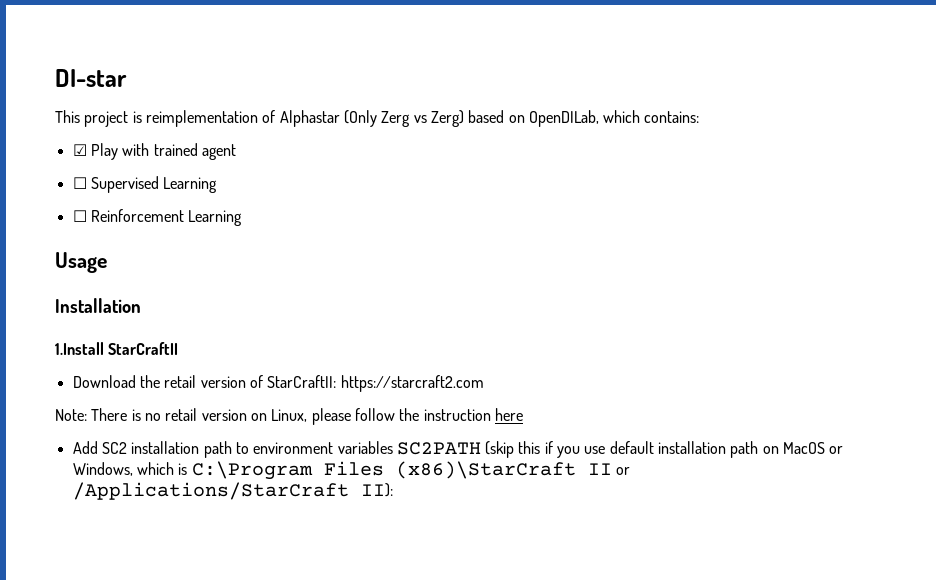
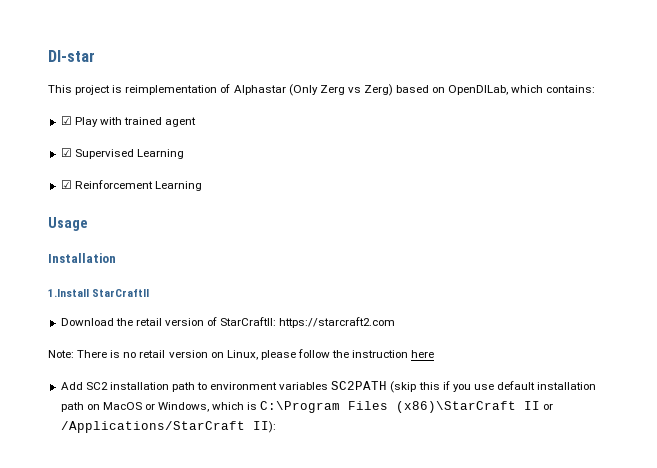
[72,177,87,189] ☐ -> [60,148,72,157] ☑
[72,210,87,222] ☐ -> [60,180,72,189] ☑

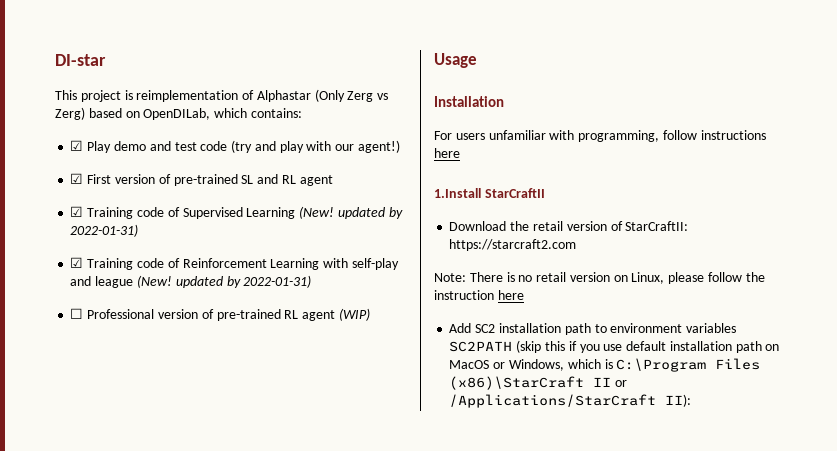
[99,117,162,125] with trained -> [113,140,400,153] [70,173,296,186] demo and test code (try and play with our agent!) // ☑ First version of pre-trained SL and RL
(72, 152) none -> [87,207,180,219] Training code of
[60,180,202,191] [48,217,88,231] [48,253,116,263] // ☑ Reinforcement Learning // Usage // Installation -> [299,206,403,219] [70,224,139,237] [70,257,399,270] [70,275,312,288] [70,308,370,321] [434,53,477,68] [434,96,504,107] [434,130,766,142] [434,148,460,158] (New! updated by 2022-01-31) // ☑ Training code of Reinforcement Learning with self-play and league (New! updated by 2022-01-31) // ☐ Professional version of pre-trained RL agent (WIP) // Usage // Installation // For users unfamiliar with programming, follow instructions here

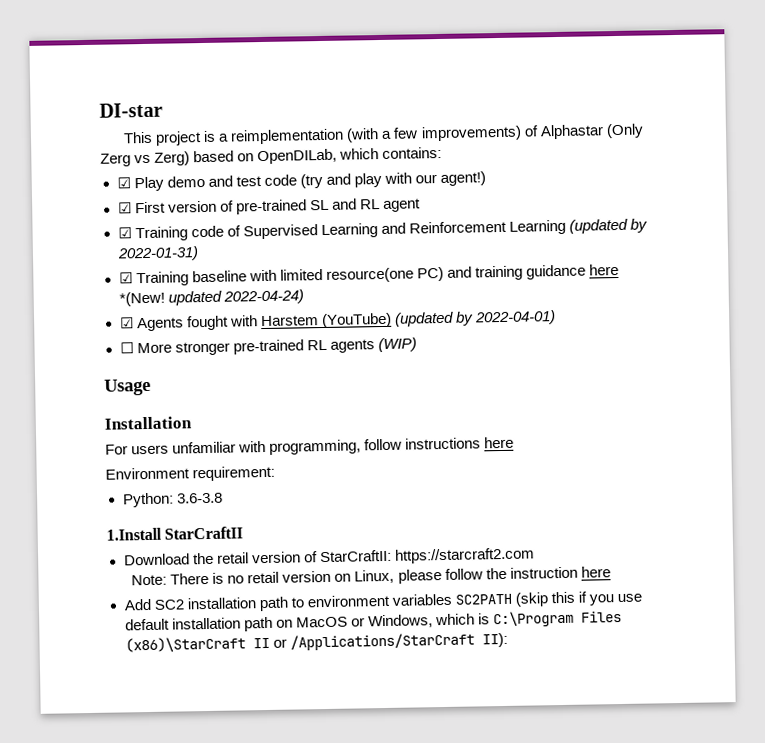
[136,90,239,102] reimplementation -> [218,125,522,145] a reimplementation (with a few improvements)
[299,206,385,219] (New! updated -> [380,218,628,235] and Reinforcement Learning (updated
[136,258,399,270] [70,275,312,288] [70,308,214,319] code of Reinforcement Learning with self-play and league (New! updated by 2022-01-31) // ☐ Professional version of -> [191,263,619,283] [118,289,304,307] [119,310,556,332] [119,341,230,356] baseline with limited resource(one PC) and training guidance here *(New! updated 2022-04-24) // ☑ Agents fought with Harstem (YouTube) (updated by 2022-04-01) // ☐ More stronger
[302,310,336,321] agent -> [329,339,375,353] agents
(460, 153) none -> [105,465,276,482] [122,492,223,508] // Environment requirement: // Python: 3.6-3.8

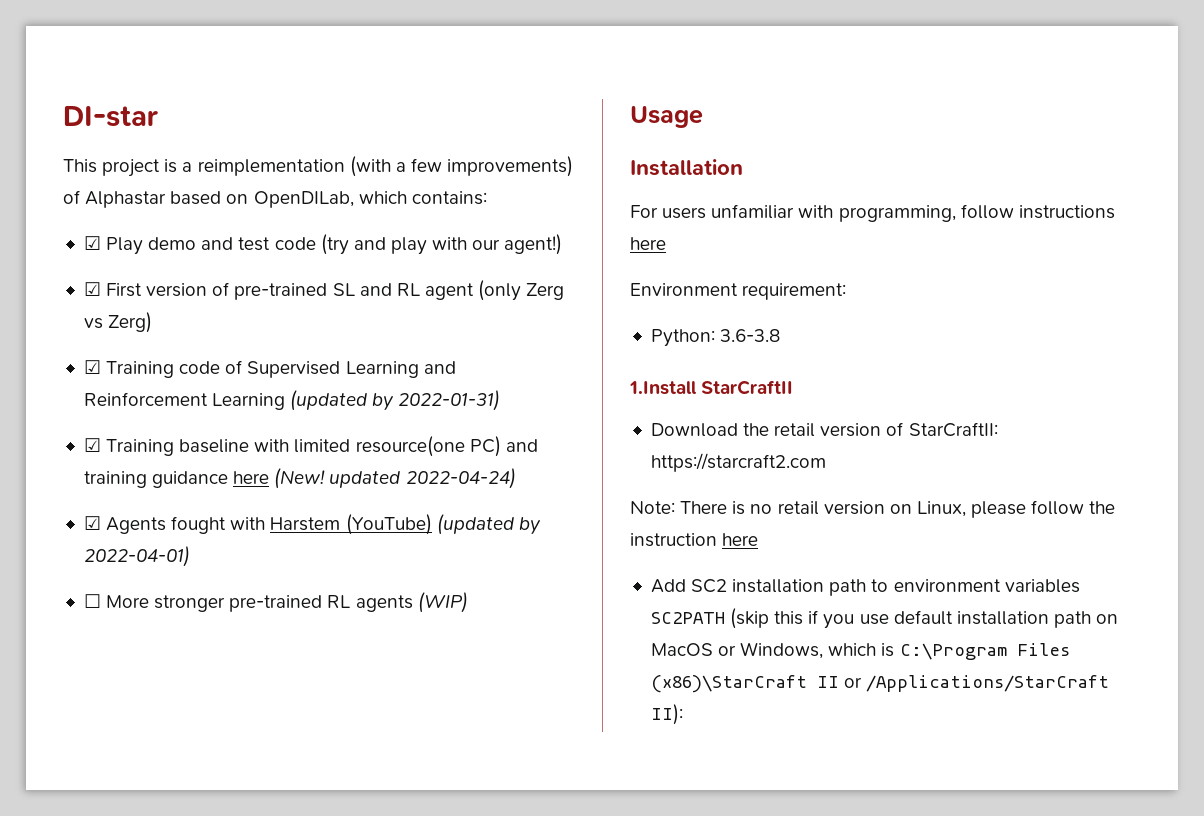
[605,123,644,139] [100,151,191,167] (Only Zerg vs Zerg) -> (167, 199) none
(421, 205) none -> [478,280,565,301] [83,312,153,333] (only Zerg vs Zerg)
[118,291,165,307] *(New! -> [274,468,326,489] (New!

